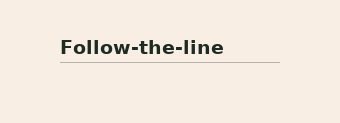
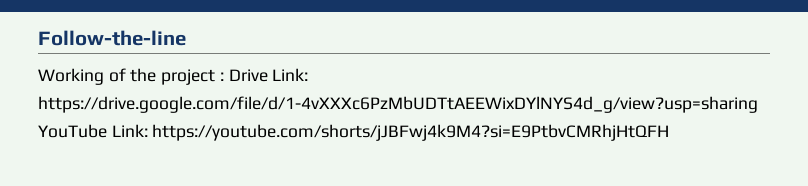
(224, 47) none -> [38,68,309,85] [38,96,758,113] [38,124,670,141] // Working of the project : Drive Link: https://drive.google.com/file/d/1-4vXXXc6PzMbUDTtAEEWixDYlNYS4d_g/view?usp=sharing YouTube Link: https://youtube.com/shorts/jJBFwj4k9M4?si=E9PtbvCMRhjHtQFH

